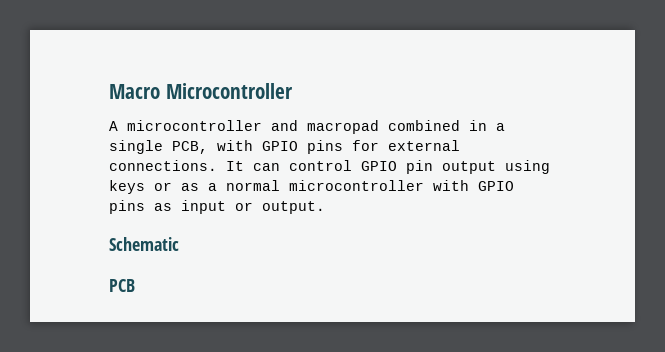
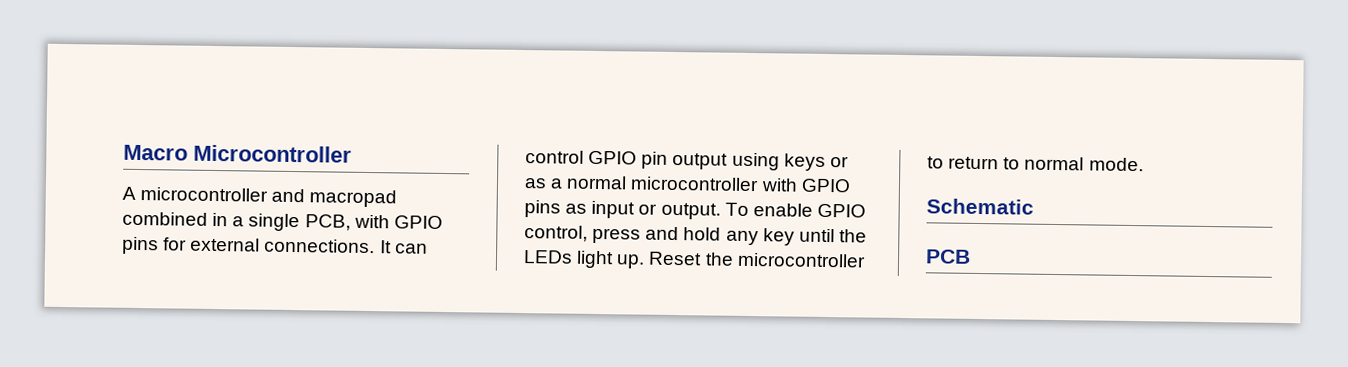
(325, 207) none -> [724,202,866,218] [524,225,867,246] [523,250,866,269] [927,156,1144,172] To enable GPIO control, press and hold any key until the LEDs light up. Reset the microcontroller to return to normal mode.

